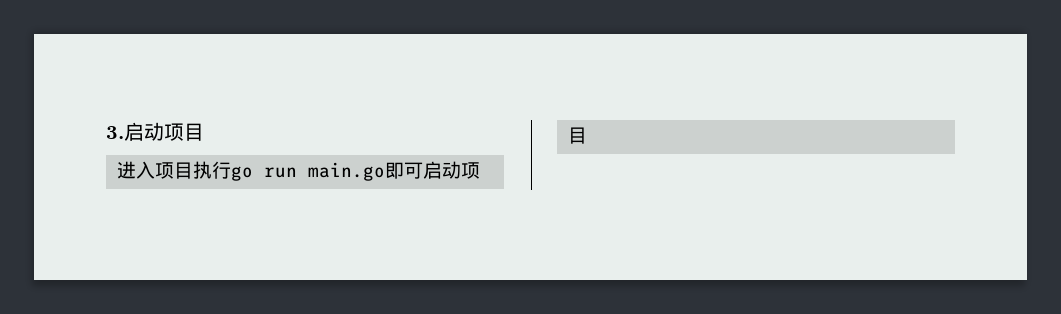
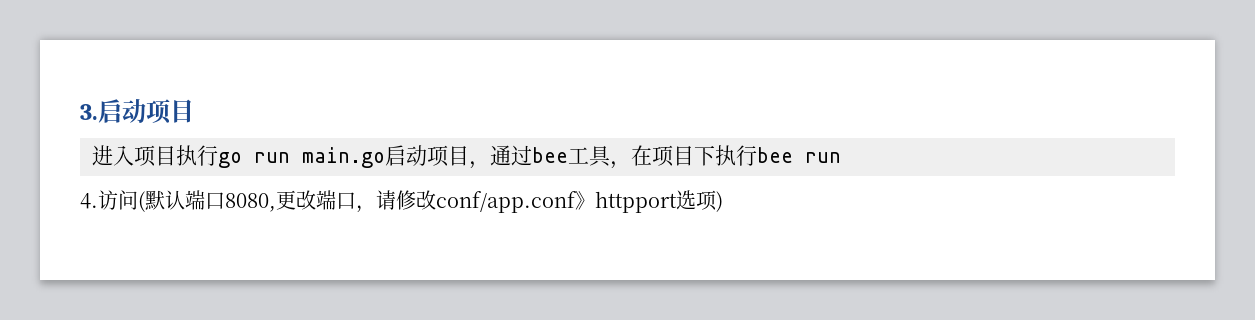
[385,161,481,179] [568,127,588,144] 即可启动项目 -> [385,145,841,169] [80,190,723,213] 启动项目，通过bee工具，在项目下执行bee run // 4.访问(默认端口8080,更改端口，请修改conf/app.conf》httpport选项)

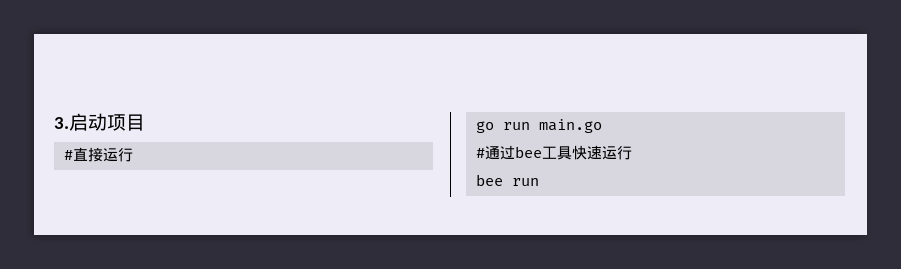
[92,145,218,167] 进入项目执行 -> [63,147,133,162] #直接运行 //
[385,145,490,169] 启动项目， -> [475,148,485,158] // #
[610,145,757,169] ，在项目下执行 -> [571,145,632,160] 快速运行 //
[80,190,723,213] // 4.访问(默认端口8080,更改端口，请修改conf/app.conf》httpport选项) -> (539, 182) none

